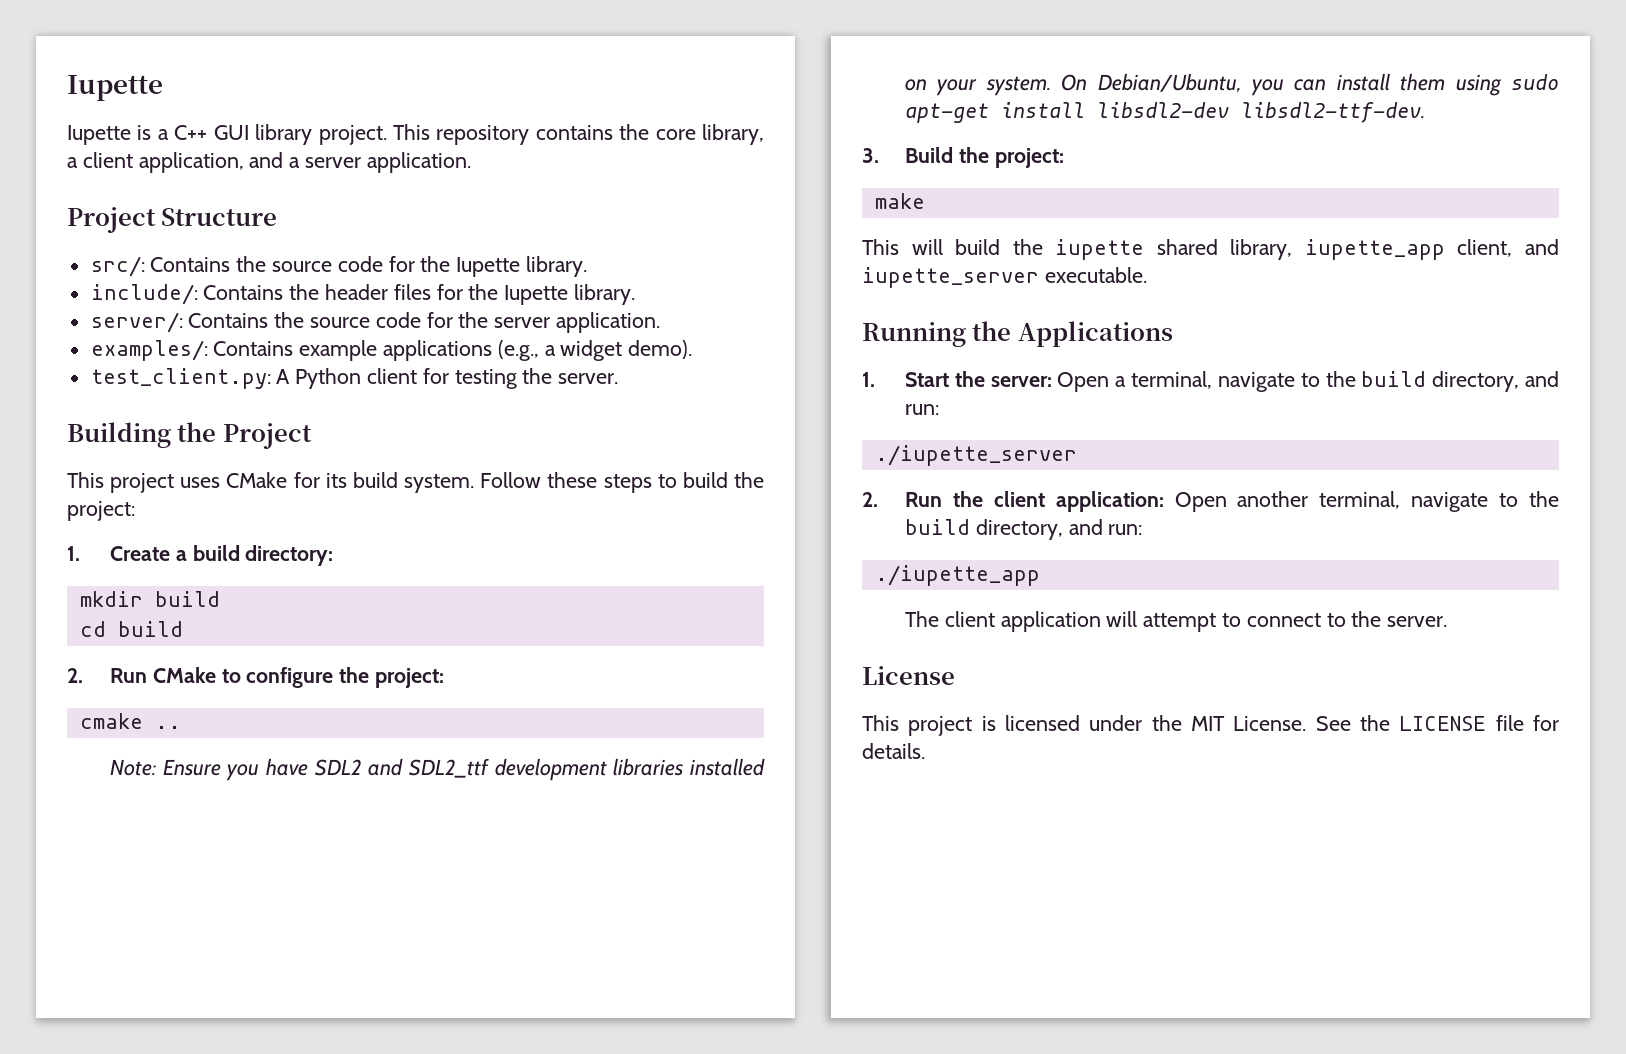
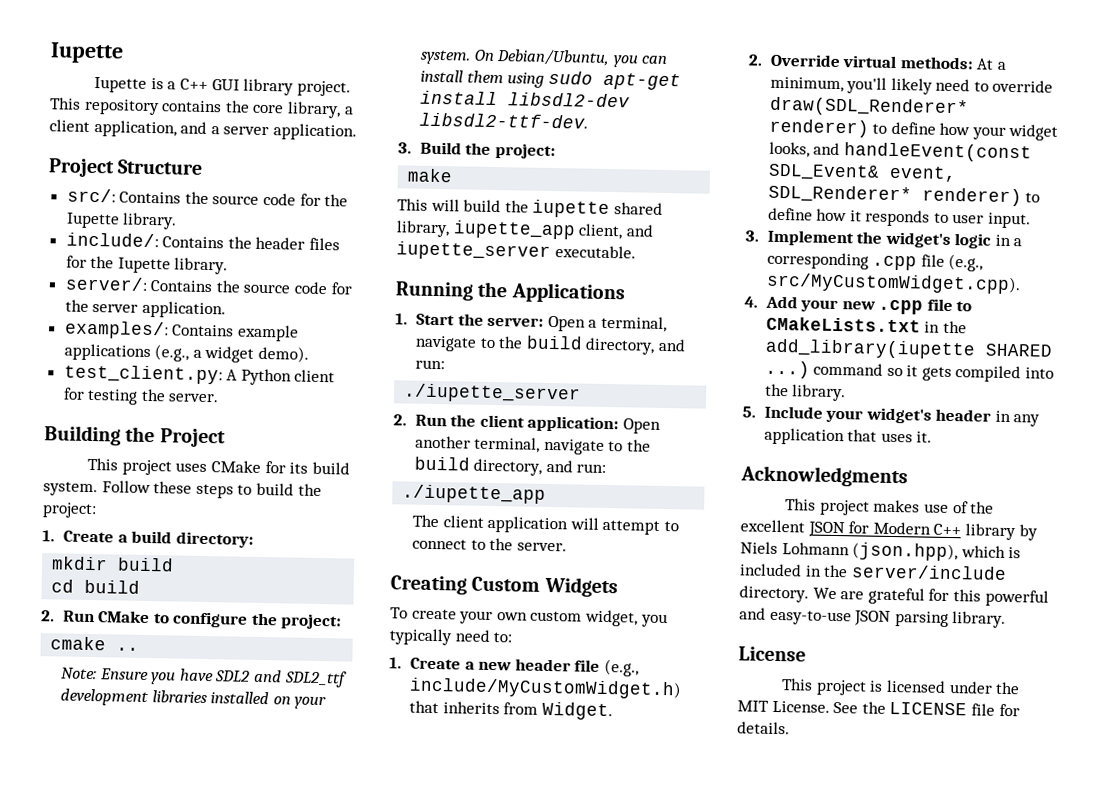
(1448, 621) none -> [390,575,618,598] [390,607,668,628] [389,628,513,646] [389,657,639,677] [408,677,682,700] [408,700,613,721] [748,53,1006,70] [769,76,1054,95] [769,96,969,118] [768,118,1059,141] [768,141,1032,163] [767,163,957,183] [767,184,1041,207] [767,207,1032,229] [745,229,1023,249] [766,251,984,272] [765,272,1021,295] [744,295,973,315] [765,316,967,334] [764,338,1053,360] [764,360,1055,383] [764,383,847,402] [742,405,1041,427] [763,427,933,446] [740,465,908,488] [785,498,995,516] [740,519,1038,541] [740,541,1022,562] [739,563,1007,580] [739,585,1049,607] [739,607,1007,628] // Creating Custom Widgets // To create your own custom widget, you typically need to: // 1. Create a new header file (e.g., include/MyCustomWidget.h) that inherits from Widget. // 2. Override virtual methods: At a minimum, you'll likely need to override draw(SDL_Renderer* renderer) to define how your widget looks, and handleEvent(const SDL_Event& event, SDL_Renderer* renderer) to define how it responds to user input. // 3. Implement the widget's logic in a corresponding .cpp file (e.g., src/MyCustomWidget.cpp). // 4. Add your new .cpp file to CMakeLists.txt in the add_library(iupette SHARED ...) command so it gets compiled into the library. // 5. Include your widget's header in any application that uses it. // Acknowledgments // This project makes use of the excellent JSON for Modern C++ library by Niels Lohmann (json.hpp), which is included in the server/include directory. We are grateful for this powerful and easy-to-use JSON parsing library.

